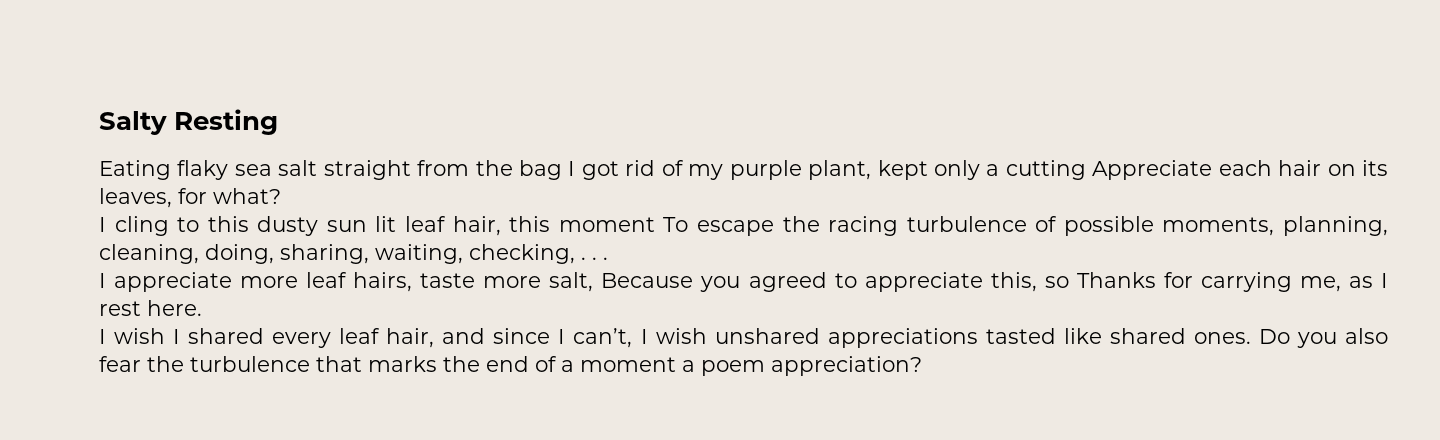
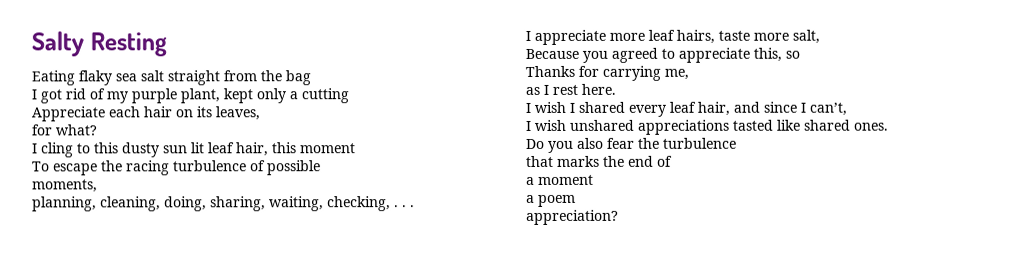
(563, 170) none -> (311, 78) //
(1086, 170) none -> (349, 96) //
(172, 198) none -> (260, 113) //
(655, 224) none -> (356, 148) //
(1154, 226) none -> (321, 168) //
(1275, 226) none -> (98, 186) //
(594, 282) none -> (820, 36) //
(1069, 282) none -> (800, 54) //
(1341, 284) none -> (689, 74) //
(633, 338) none -> (847, 109) //
(1251, 338) none -> (888, 126) //
(310, 364) none -> (737, 143) //
(557, 364) none -> (673, 161) //
(676, 364) none -> (594, 179) //
(765, 368) none -> (576, 200) //

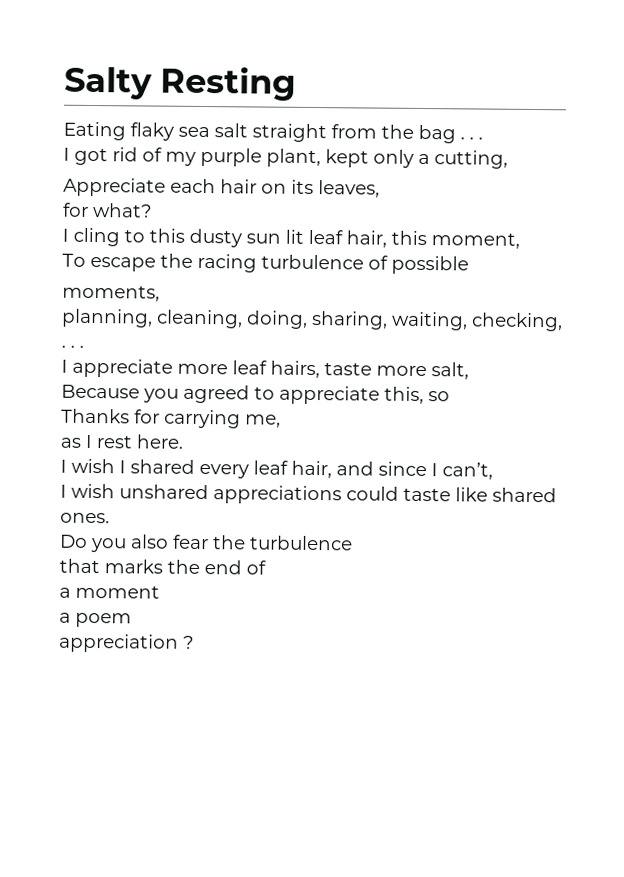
(311, 78) none -> [460,136,483,140] . . .
[301,88,349,104] cutting -> [434,150,508,169] cutting,
[300,143,356,154] moment -> [431,232,520,249] moment,
[732,119,773,131] tasted -> [346,486,451,502] could taste
[526,209,619,225] appreciation? -> [59,633,194,653] appreciation ?

